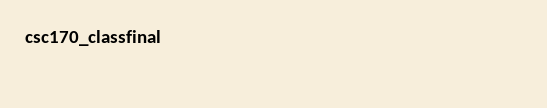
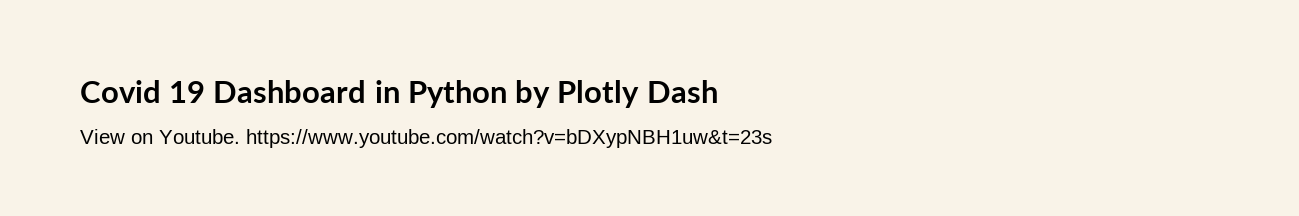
[25,30,161,46] csc170_classfinal -> [80,80,718,108] [80,129,772,148] Covid 19 Dashboard in Python by Plotly Dash // View on Youtube. https://www.youtube.com/watch?v=bDXypNBH1uw&t=23s

